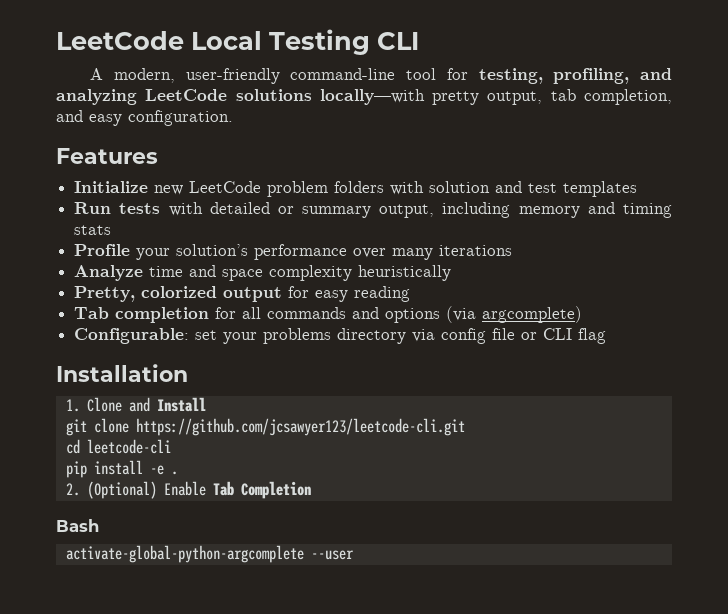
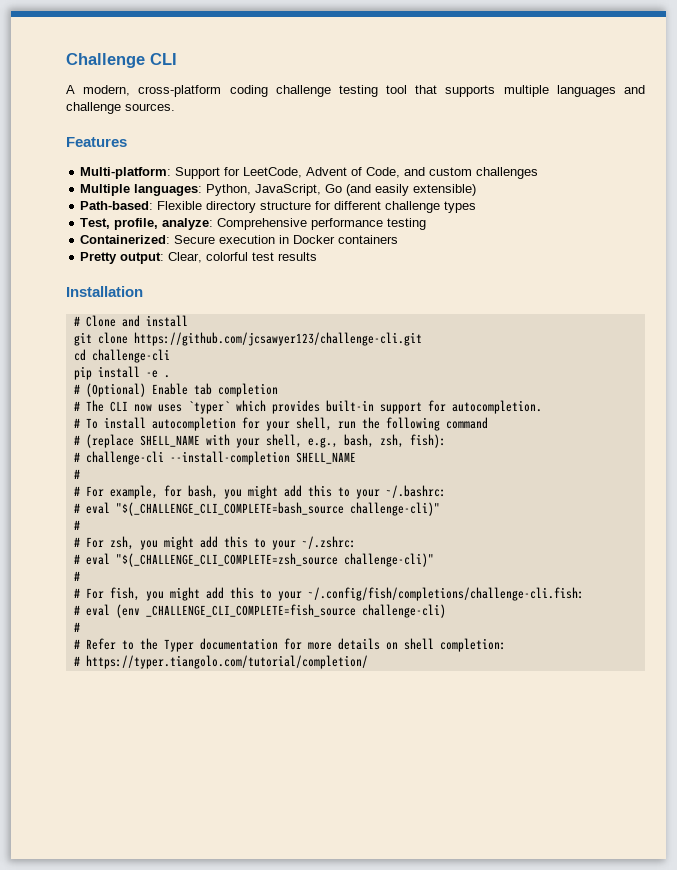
[56,29,370,55] LeetCode Local Testing -> [66,53,145,68] Challenge
[185,68,672,84] [56,89,672,105] [56,110,233,126] [56,148,158,164] [74,181,638,197] [74,202,672,218] [74,225,112,235] [74,244,513,260] [74,265,452,281] [74,286,411,302] [74,306,583,323] [74,328,607,344] user-friendly command-line tool for testing, profiling, and analyzing LeetCode solutions locally—with pretty output, tab completion, and easy configuration. // Features // Initialize new LeetCode problem folders with solution and test templates // Run tests with detailed or summary output, including memory and timing stats // Profile your solution’s performance over many iterations // Analyze time and space complexity heuristically // Pretty, colorized output for easy reading // Tab completion for all commands and options (via argcomplete) // Configurable: set your problems directory via config file or CLI flag -> [138,85,645,97] [66,102,175,114] [66,137,127,147] [80,167,539,179] [80,184,477,196] [80,201,477,213] [80,218,427,230] [80,235,399,244] [80,252,318,264] cross-platform coding challenge testing tool that supports multiple languages and challenge sources. // Features // Multi-platform: Support for LeetCode, Advent of Code, and custom challenges // Multiple languages: Python, JavaScript, Go (and easily extensible) // Path-based: Flexible directory structure for different challenge types // Test, profile, analyze: Comprehensive performance testing // Containerized: Secure execution in Docker containers // Pretty output: Clear, colorful test results
[65,399,80,412] 1. -> [73,316,80,326] #
[156,397,206,412] Install -> [145,315,188,327] install
[135,418,465,436] https://github.com/jcsawyer123/leetcode-cli.git -> [133,332,422,346] https://github.com/jcsawyer123/challenge-cli.git
[86,439,171,454] leetcode-cli -> [91,349,170,363] challenge-cli
[65,483,80,496] 2. -> [73,384,80,394] #
[212,481,311,499] [56,519,99,532] [65,545,354,563] Tab Completion // Bash // activate-global-python-argcomplete --user -> [193,383,278,397] [73,400,542,414] [73,417,488,431] [73,434,446,448] [73,451,356,465] [73,469,80,479] [73,485,446,499] [73,502,440,516] [73,520,80,530] [73,536,356,550] [73,553,434,567] [73,571,80,581] [73,587,584,601] [73,604,446,618] [73,622,80,632] [73,638,506,652] [73,655,368,669] tab completion // # The CLI now uses `typer` which provides built-in support for autocompletion. // # To install autocompletion for your shell, run the following command // # (replace SHELL_NAME with your shell, e.g., bash, zsh, fish): // # challenge-cli --install-completion SHELL_NAME // # // # For example, for bash, you might add this to your ~/.bashrc: // # eval "$(_CHALLENGE_CLI_COMPLETE=bash_source challenge-cli)" // # // # For zsh, you might add this to your ~/.zshrc: // # eval "$(_CHALLENGE_CLI_COMPLETE=zsh_source challenge-cli)" // # // # For fish, you might add this to your ~/.config/fish/completions/challenge-cli.fish: // # eval (env _CHALLENGE_CLI_COMPLETE=fish_source challenge-cli) // # // # Refer to the Typer documentation for more details on shell completion: // # https://typer.tiangolo.com/tutorial/completion/

